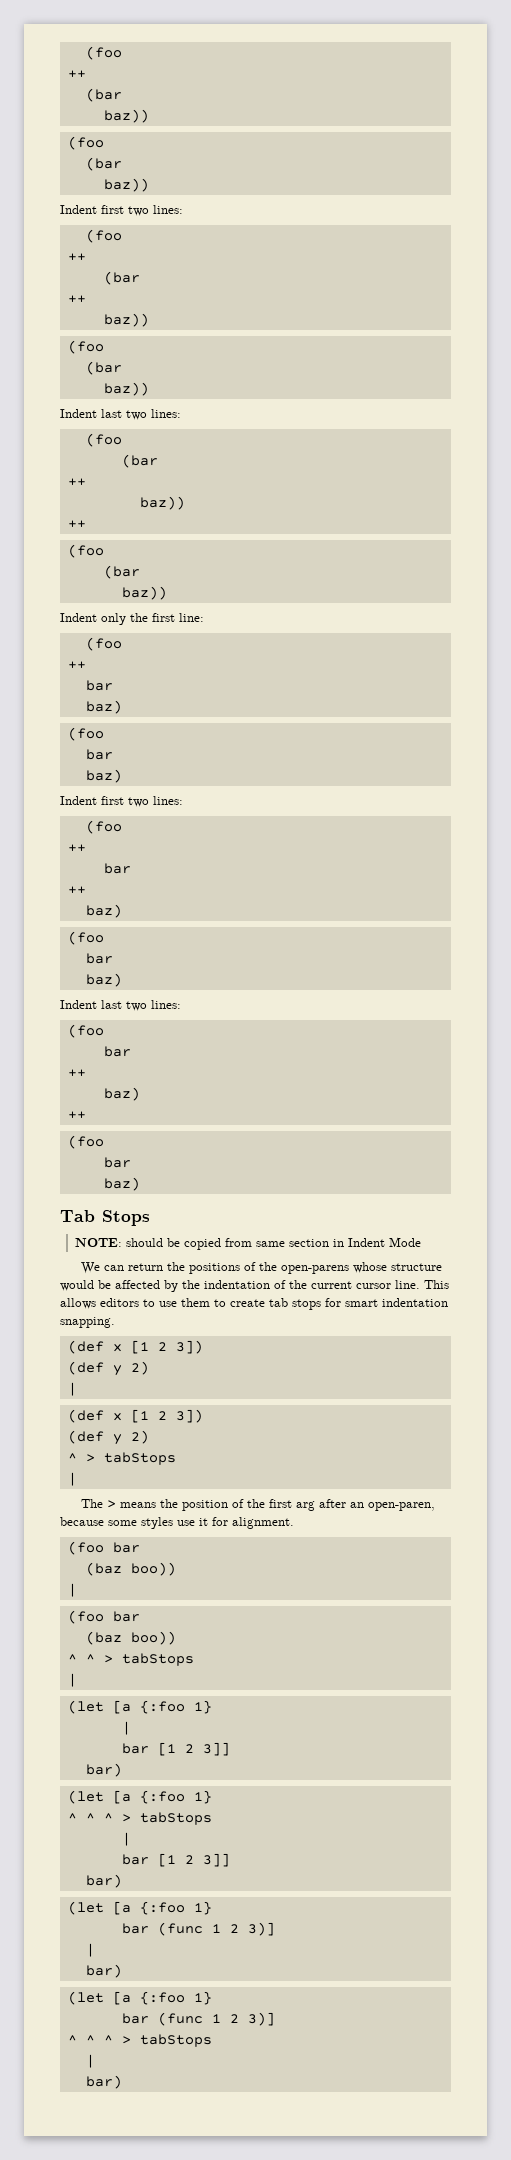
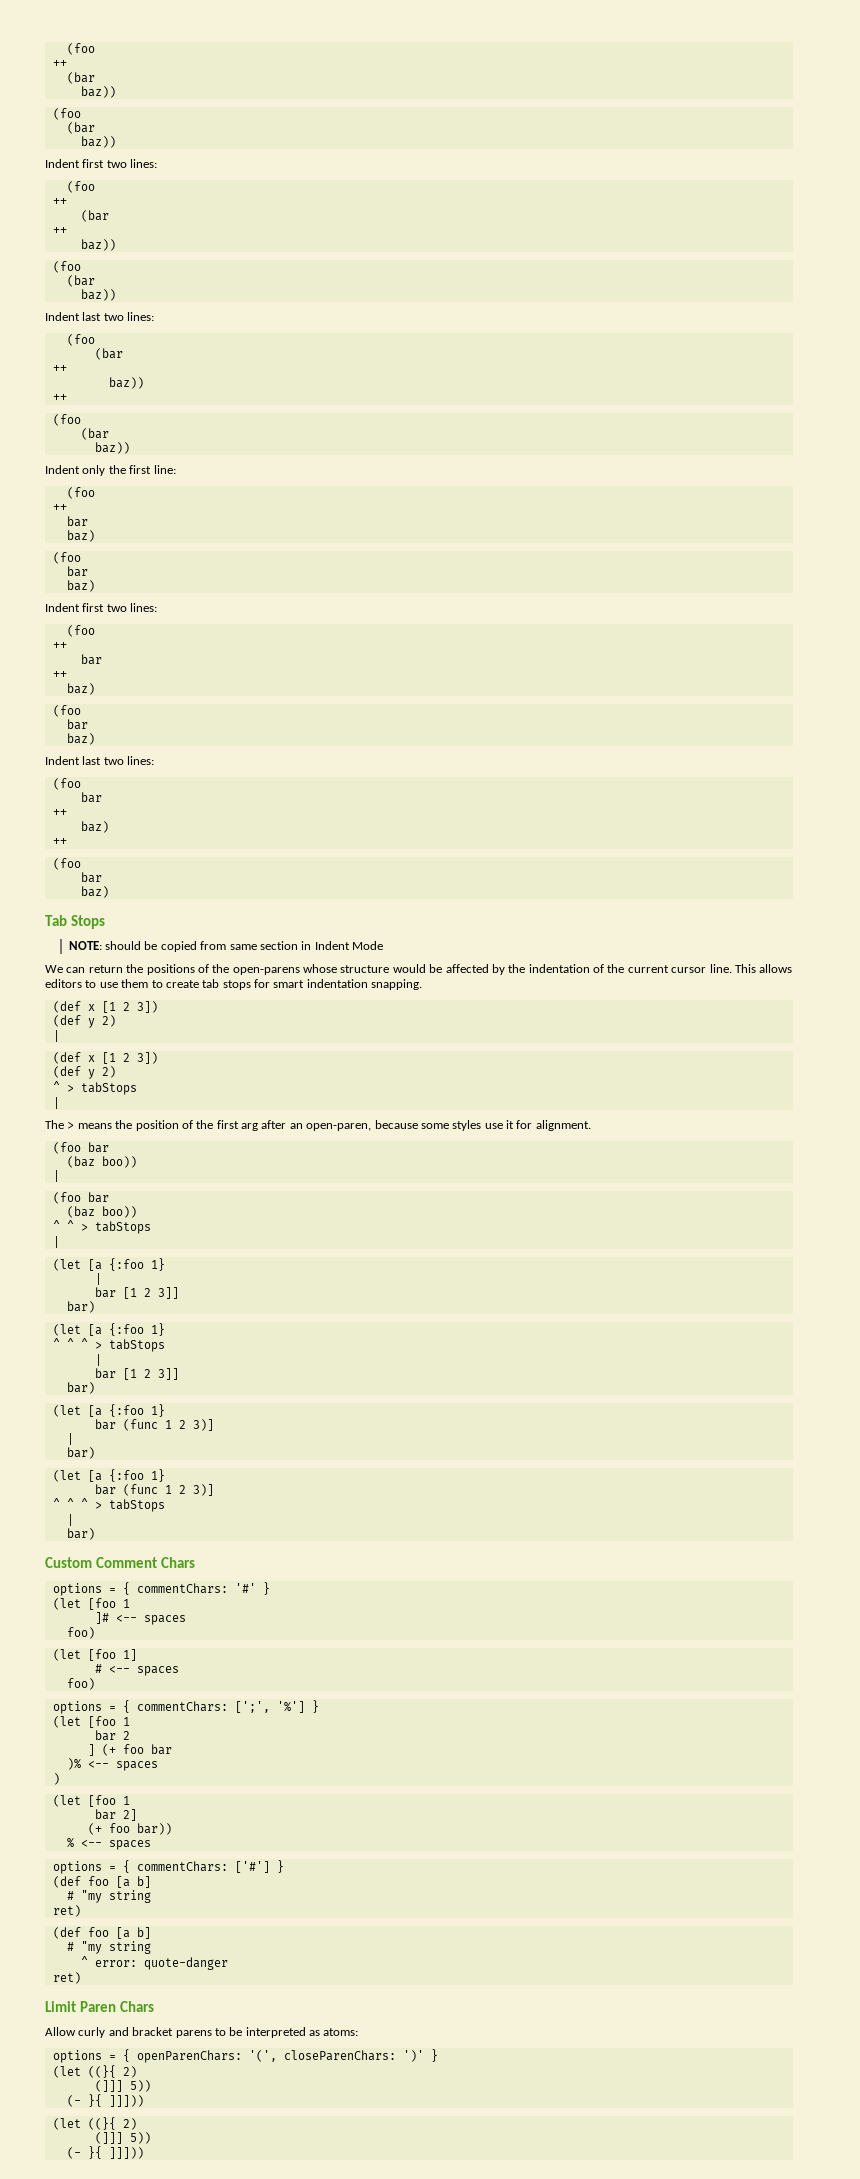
(122, 2082) none -> [45,1557,195,1568] [52,1582,270,1596] [52,1598,130,1610] [94,1612,186,1625] [66,1627,95,1639] [52,1649,137,1661] [94,1664,179,1676] [66,1678,95,1690] [52,1700,319,1714] [52,1716,130,1728] [94,1730,130,1741] [87,1744,172,1756] [66,1758,158,1771] [52,1773,60,1785] [52,1795,130,1807] [94,1809,137,1821] [87,1823,172,1835] [66,1838,151,1850] [52,1860,284,1874] [52,1876,151,1888] [66,1890,151,1903] [52,1905,81,1917] [52,1927,151,1939] [66,1941,151,1954] [80,1956,228,1970] [52,1972,81,1984] [45,2001,154,2012] [45,2027,359,2038] [52,2049,438,2063] [52,2065,137,2078] [94,2080,151,2092] [66,2094,144,2107] [52,2117,137,2130] [94,2132,151,2144] [66,2146,144,2159] // Custom Comment Chars // options = { commentChars: '#' } // (let [foo 1 // ]# <-- spaces // foo) // (let [foo 1] // # <-- spaces // foo) // options = { commentChars: [';', '%'] } // (let [foo 1 // bar 2 // ] (+ foo bar // )% <-- spaces // ) // (let [foo 1 // bar 2] // (+ foo bar)) // % <-- spaces // options = { commentChars: ['#'] } // (def foo [a b] // # "my string // ret) // (def foo [a b] // # "my string // ^ error: quote-danger // ret) // Limit Paren Chars // Allow curly and bracket parens to be interpreted as atoms: // options = { openParenChars: '(', closeParenChars: ')' } // (let ((}{ 2) // (]]] 5)) // (- }{ ]]])) // (let ((}{ 2) // (]]] 5)) // (- }{ ]]]))

